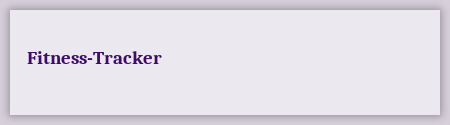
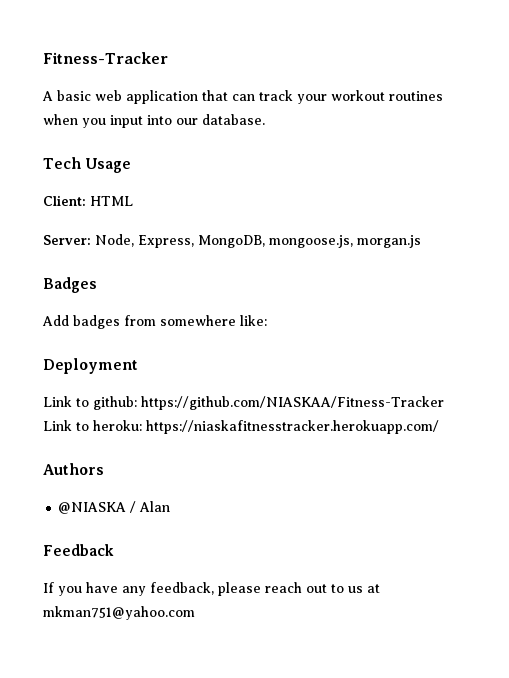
(162, 57) none -> [42,90,443,104] [43,114,265,128] [43,157,132,173] [43,195,133,206] [43,234,421,248] [43,277,97,293] [42,315,267,329] [43,358,138,374] [43,396,444,410] [43,420,439,434] [43,463,104,475] [58,501,171,514] [43,544,114,556] [43,582,380,596] [43,606,195,620] // A basic web application that can track your workout routines when you input into our database. // Tech Usage // Client: HTML // Server: Node, Express, MongoDB, mongoose.js, morgan.js // Badges // Add badges from somewhere like: // Deployment // Link to github: https://github.com/NIASKAA/Fitness-Tracker Link to heroku: https://niaskafitnesstracker.herokuapp.com/ // Authors // @NIASKA / Alan // Feedback // If you have any feedback, please reach out to us at mkman751@yahoo.com

